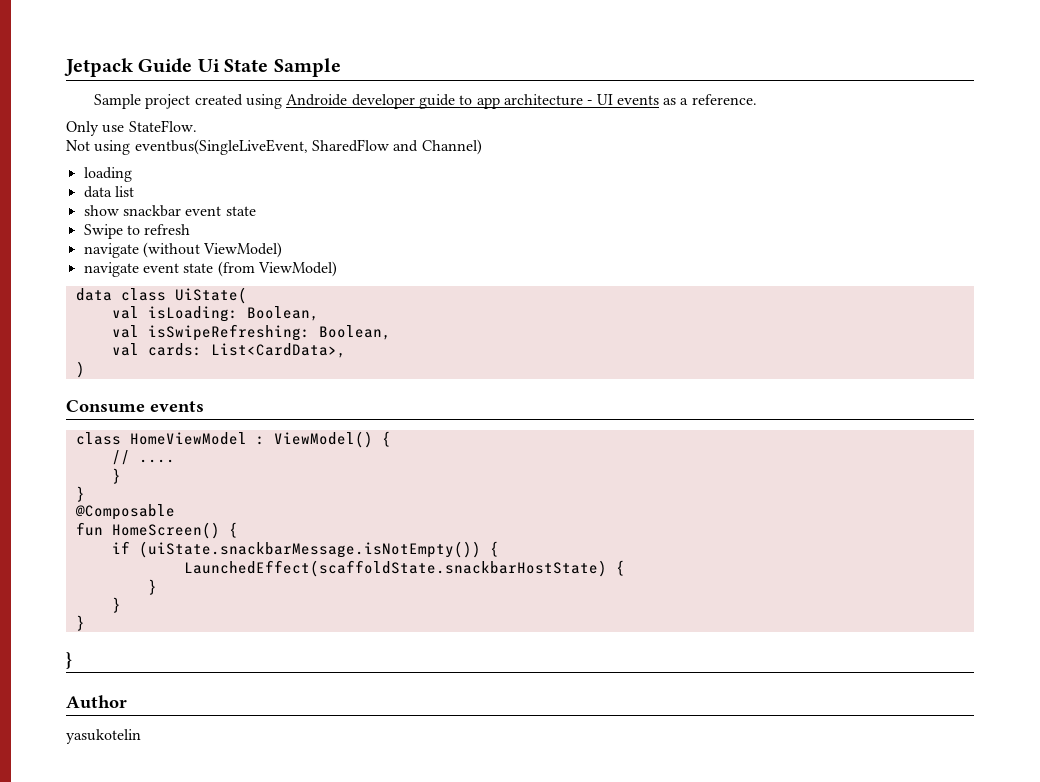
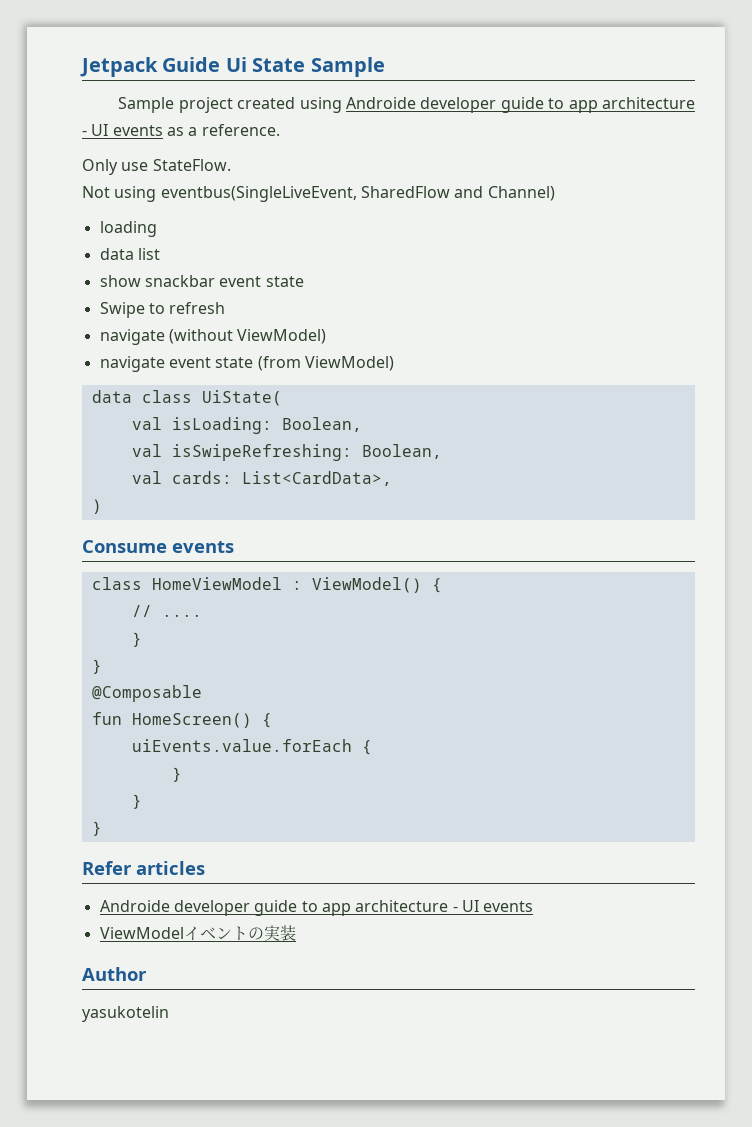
[111,541,499,558] [183,560,607,577] if (uiState.snackbarMessage.isNotEmpty()) { // LaunchedEffect(scaffoldState.snackbarHostState) -> [131,739,352,752] uiEvents.value.forEach
[66,652,72,669] } -> [82,861,205,875] [99,900,534,916] [99,925,296,941] Refer articles // Androide developer guide to app architecture - UI events // ViewModelイベントの実装

